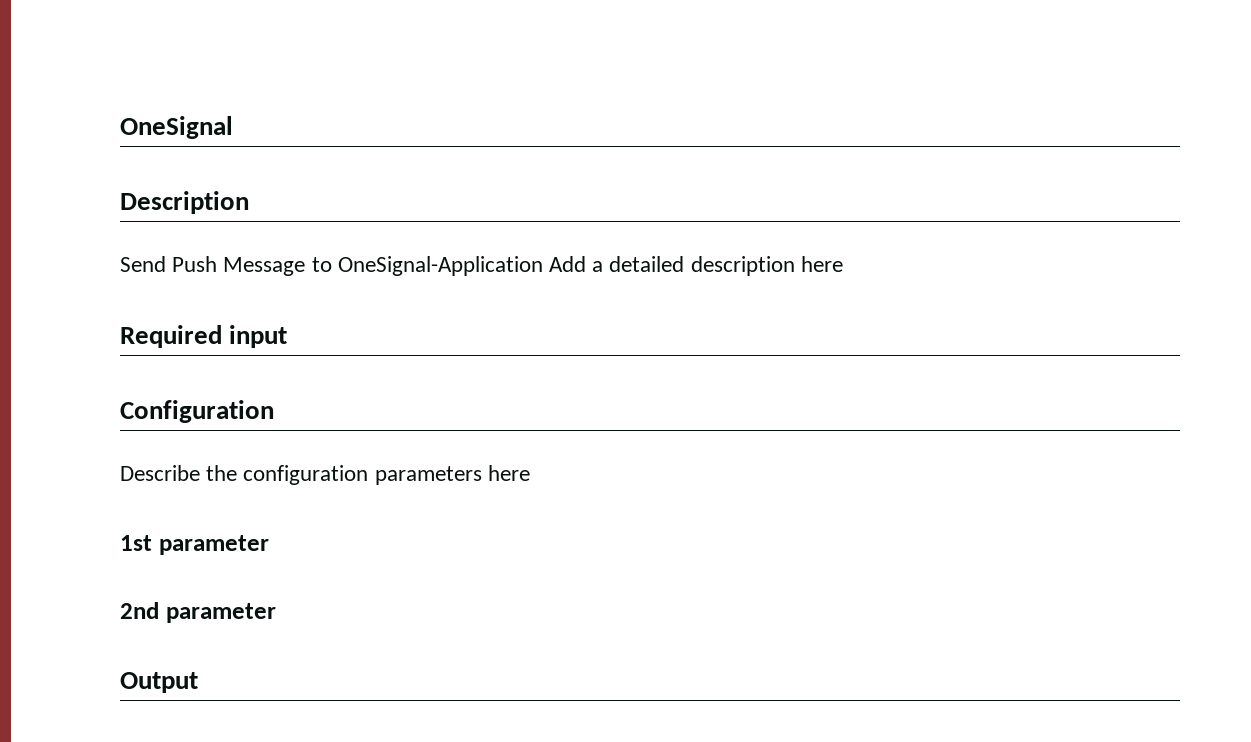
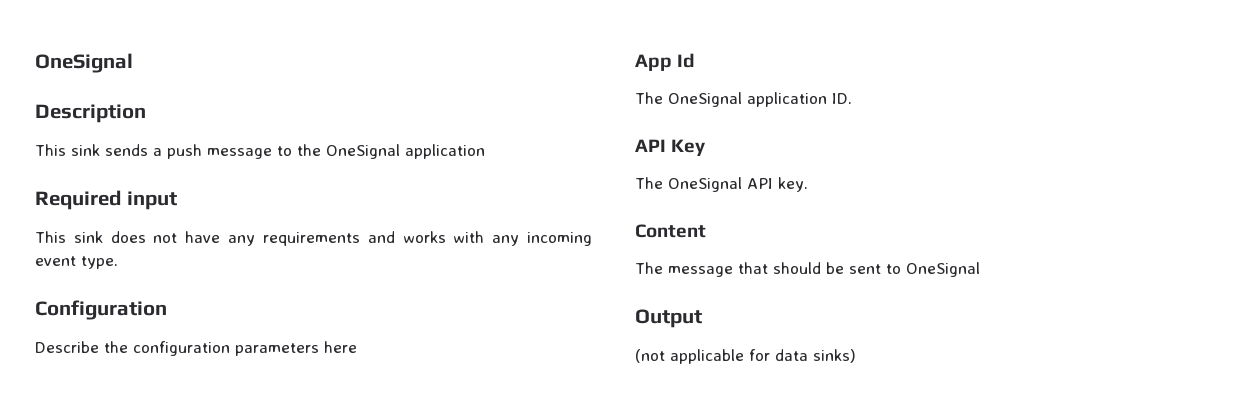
[120,256,843,276] [120,325,288,348] Send Push Message to OneSignal-Application Add a detailed description here // Required input -> [35,144,485,159] [35,190,177,210] [35,231,592,246] [35,256,118,269] This sink sends a push message to the OneSignal application // Required input // This sink does not have any requirements and works with any incoming event type.
[120,535,269,555] [120,602,276,623] [120,672,198,693] 1st parameter // 2nd parameter // Output -> [635,53,696,71] [635,92,852,107] [635,139,706,156] [635,177,808,192] [635,224,706,238] [635,262,980,277] [635,309,702,328] [635,349,856,364] App Id // The OneSignal application ID. // API Key // The OneSignal API key. // Content // The message that should be sent to OneSignal // Output // (not applicable for data sinks)

